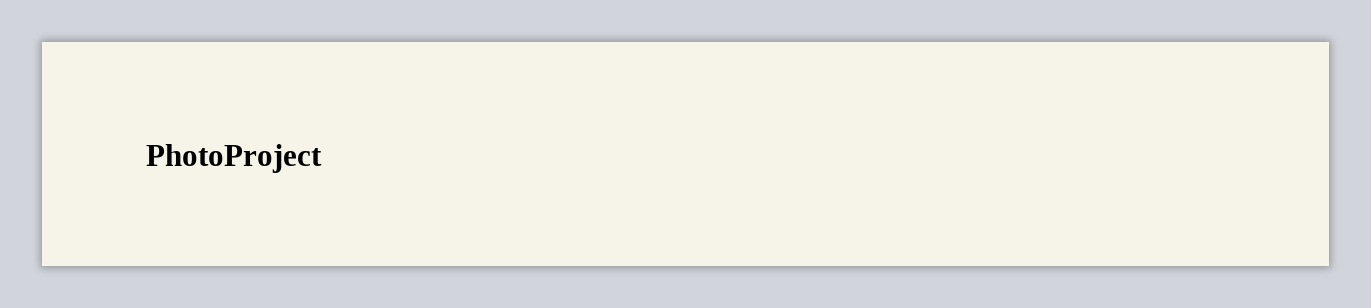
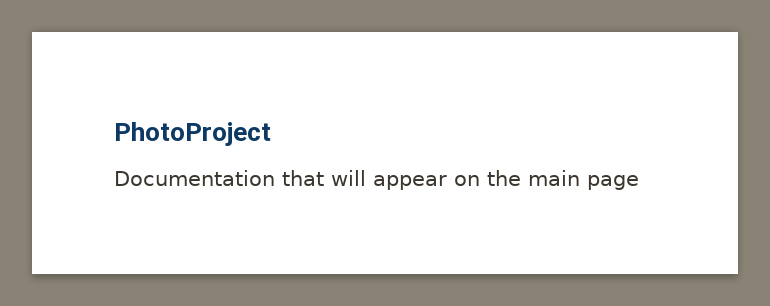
(322, 158) none -> [114,170,639,190] // Documentation that will appear on the main page

